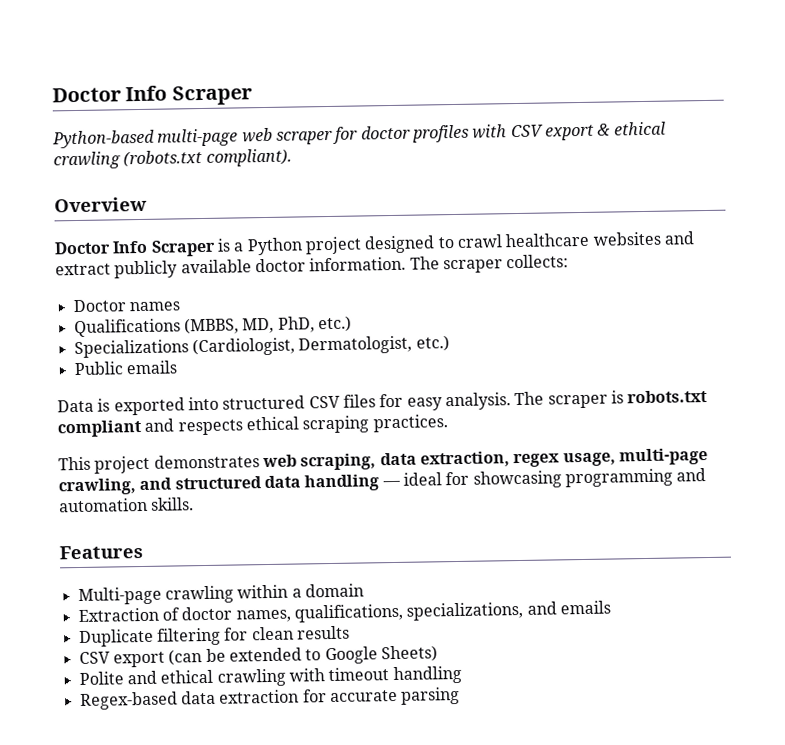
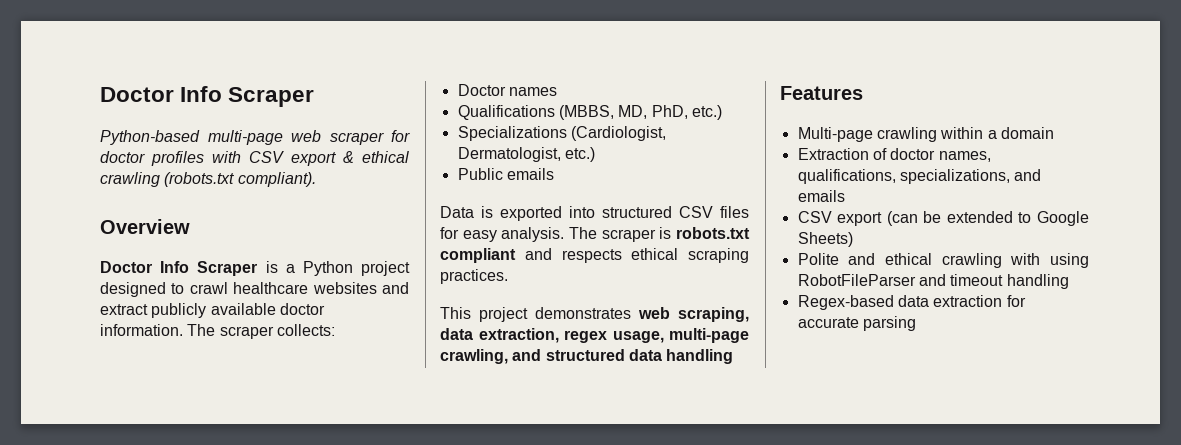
[381,468,707,489] [58,497,195,513] — ideal for showcasing programming and automation skills. -> (734, 356) none
[78,625,350,648] // Duplicate filtering for clean results -> (845, 196) none
(325, 675) none -> [1050,253,1089,268] [797,274,946,286] using RobotFileParser and

